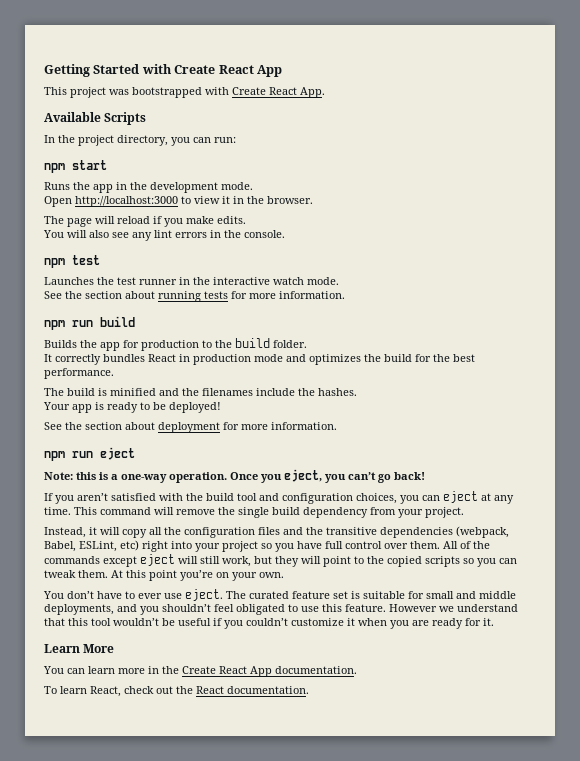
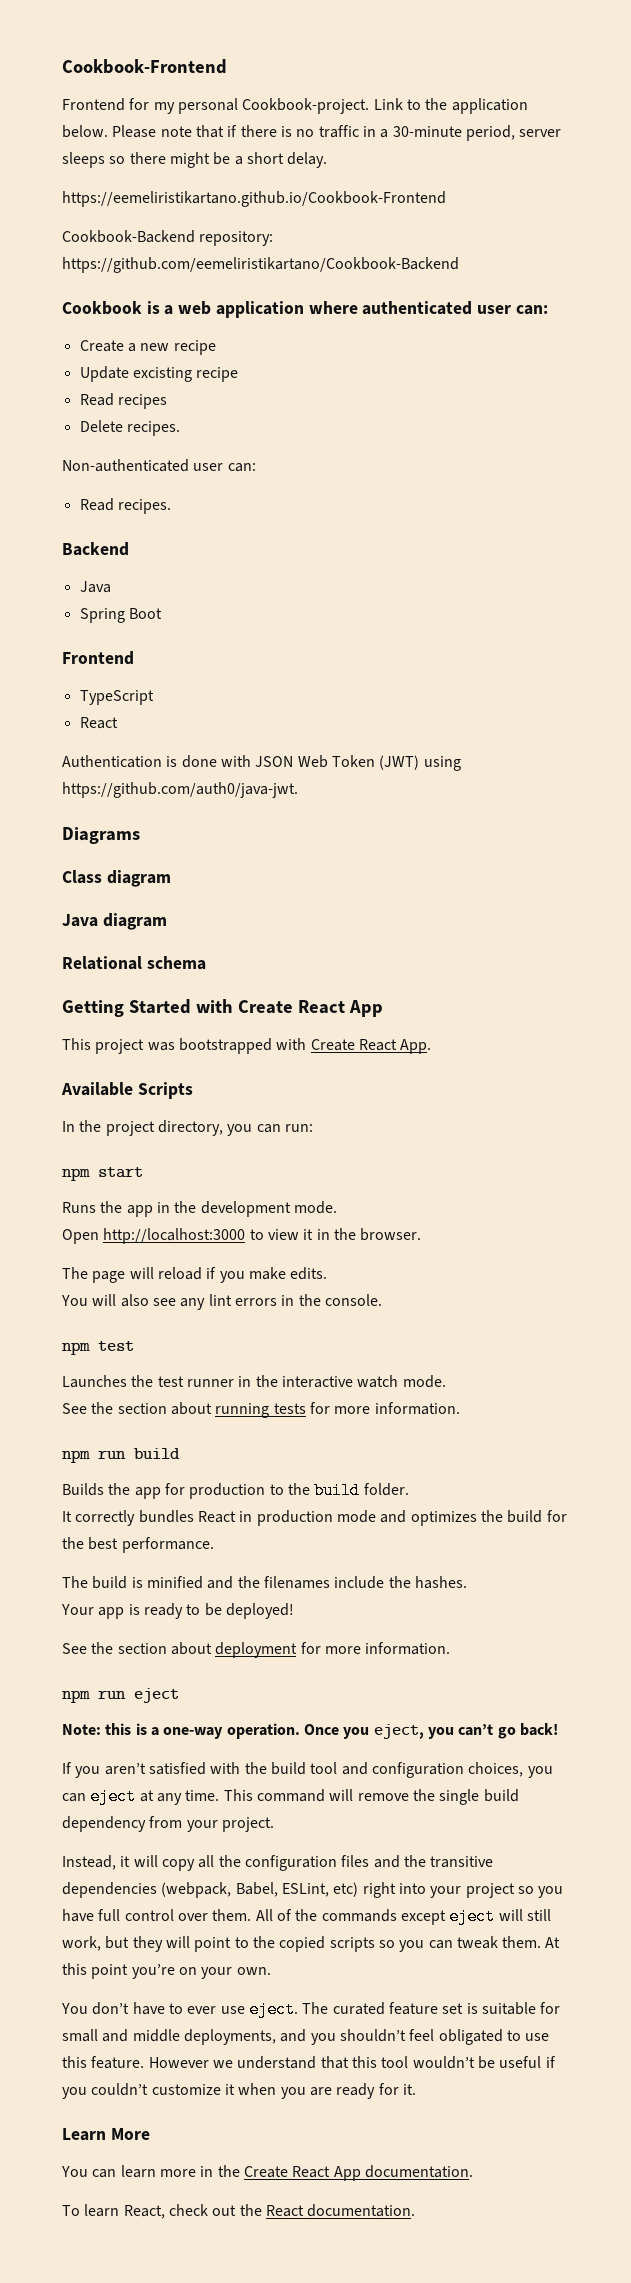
(44, 70) none -> [62,59,227,74] [62,98,528,114] [62,125,562,141] [62,152,328,168] [62,191,446,207] [62,230,274,246] [62,257,459,273] [62,301,548,318] [79,340,216,355] [79,366,239,382] [79,393,167,409] [79,420,180,436] [62,459,256,472] [79,498,171,514] [62,542,129,556] [79,581,111,593] [79,608,162,623] [62,651,134,665] [79,690,154,705] [79,717,118,729] [62,755,461,771] [62,782,298,798] [62,827,140,844] [62,870,171,887] [62,913,167,930] [62,956,206,970] Cookbook-Frontend // Frontend for my personal Cookbook-project. Link to the application below. Please note that if there is no traffic in a 30-minute period, server sleeps so there might be a short delay. // https://eemeliristikartano.github.io/Cookbook-Frontend // Cookbook-Backend repository: https://github.com/eemeliristikartano/Cookbook-Backend // Cookbook is a web application where authenticated user can: // Create a new recipe // Update excisting recipe // Read recipes // Delete recipes. // Non-authenticated user can: // Read recipes. // Backend // Java // Spring Boot // Frontend // TypeScript // React // Authentication is done with JSON Web Token (JWT) using https://github.com/auth0/java-jwt. // Diagrams // Class diagram // Java diagram // Relational schema //

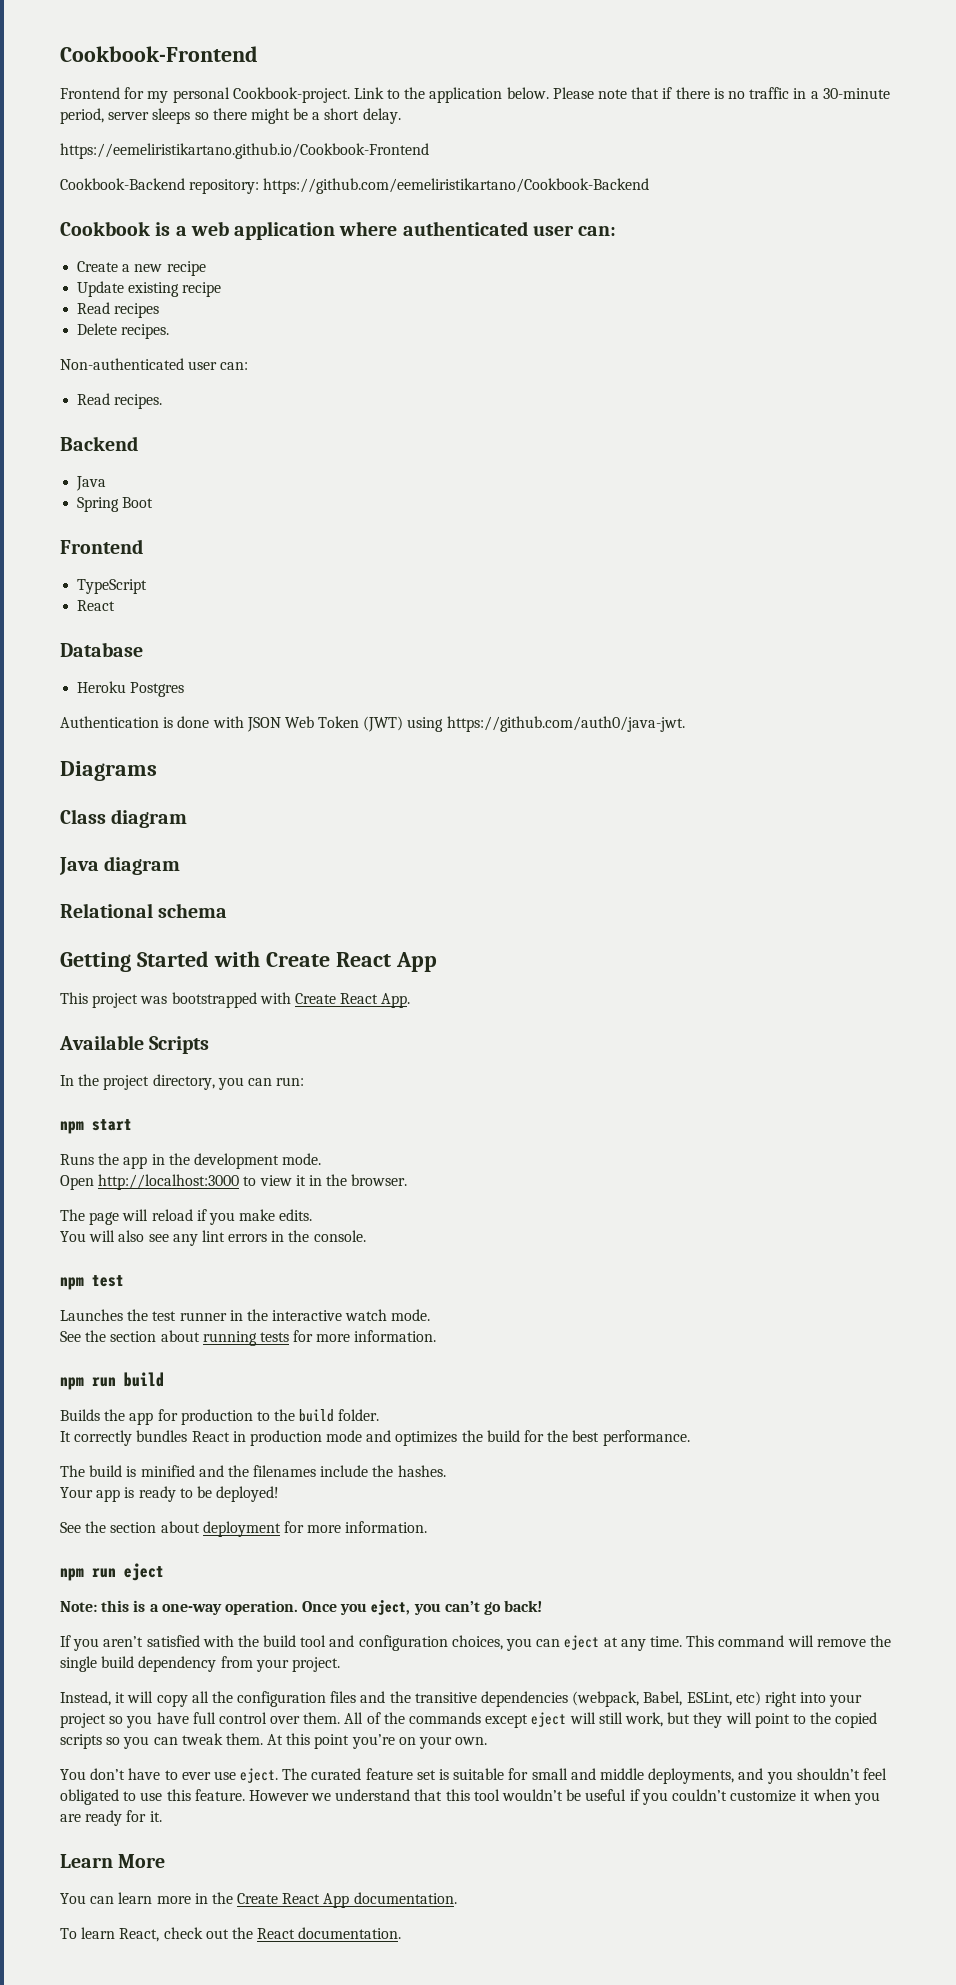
[132,367,192,382] excisting -> [128,282,180,297] existing
(118, 723) none -> [60,642,143,657] [77,681,185,697] // Database // Heroku Postgres

